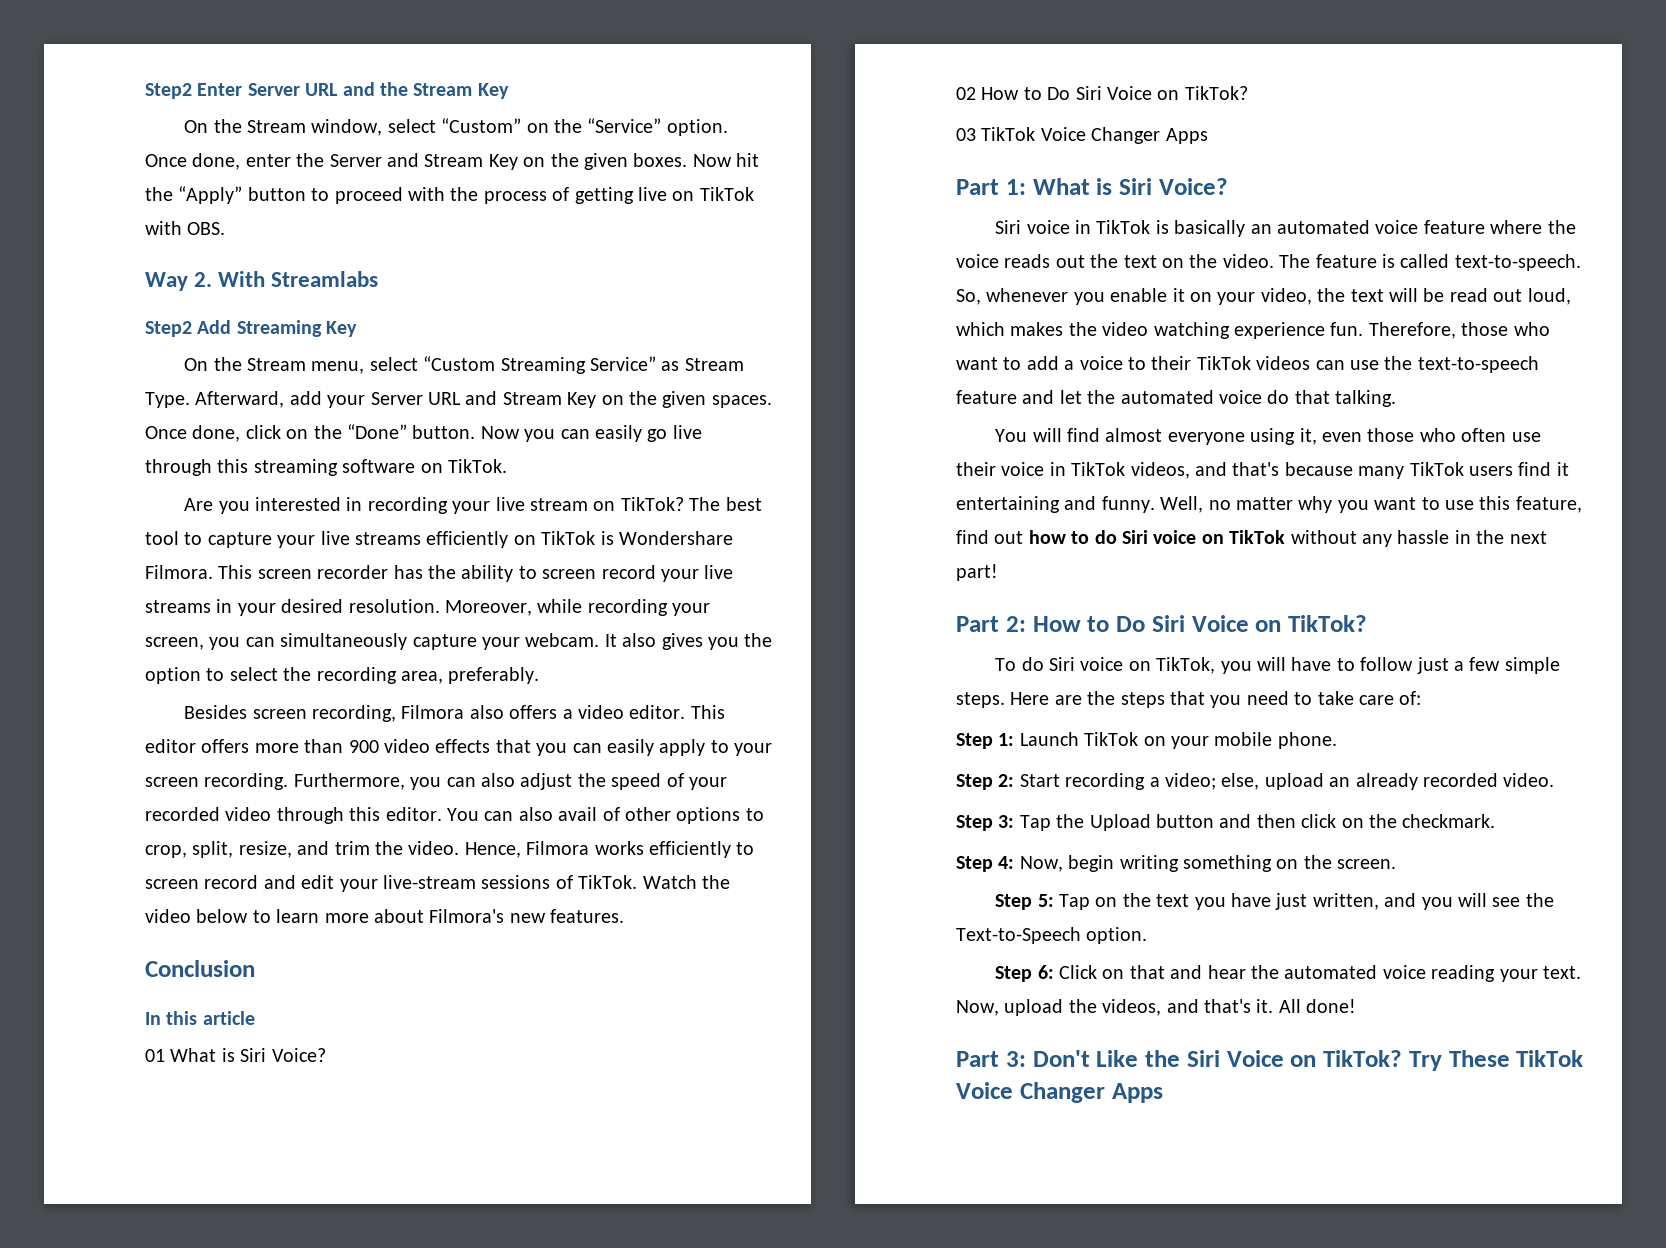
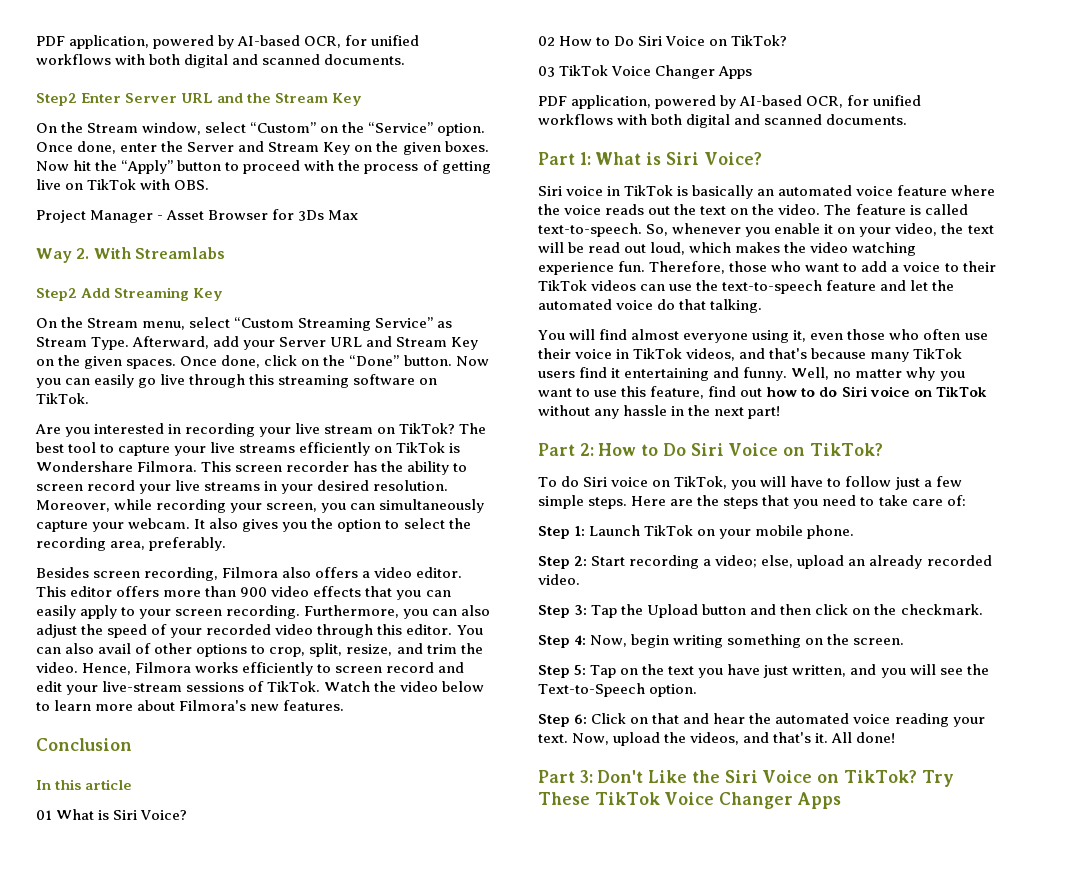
(145, 91) none -> [36,35,420,49] [36,54,406,68] PDF application, powered by AI-based OCR, for unified workflows with both digital and scanned documents. //
(226, 228) none -> [36,209,359,223] // Project Manager - Asset Browser for 3Ds Max
(1208, 136) none -> [538,95,922,109] [538,114,908,128] // PDF application, powered by AI-based OCR, for unified workflows with both digital and scanned documents.

